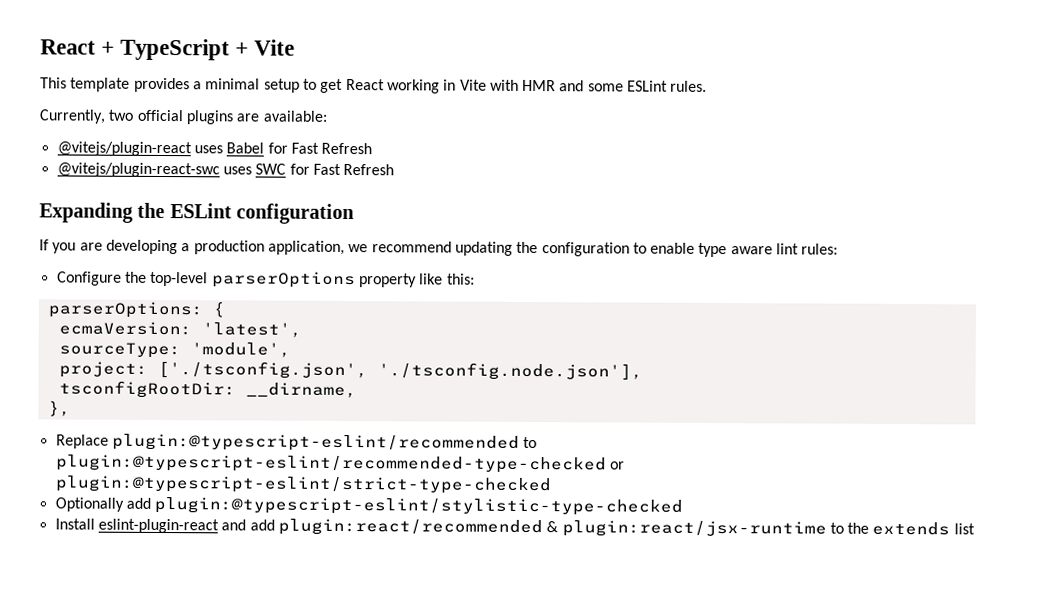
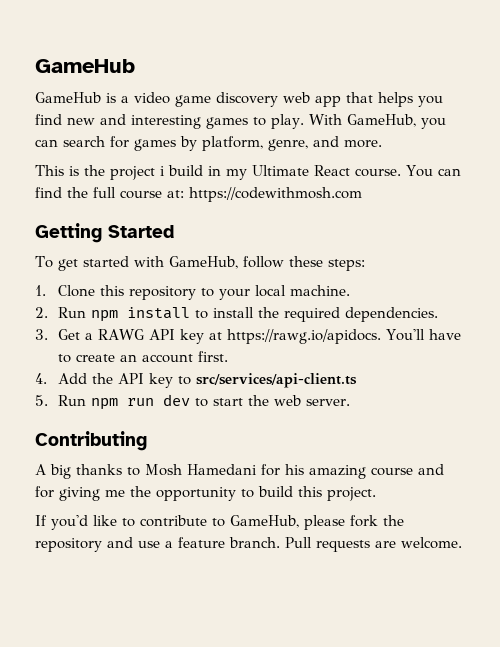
[40,38,296,61] [40,77,708,94] [39,109,328,125] [56,141,373,157] [56,162,395,178] [39,202,355,225] [39,239,839,258] [56,271,475,289] [47,301,225,319] [58,321,302,338] [58,342,291,359] [58,360,643,381] [58,380,357,399] [47,400,71,417] [55,433,538,452] [55,454,625,474] [54,475,552,495] [54,496,684,516] [54,518,975,538] React + TypeScript + Vite // This template provides a minimal setup to get React working in Vite with HMR and some ESLint rules. // Currently, two official plugins are available: // @vitejs/plugin-react uses Babel for Fast Refresh // @vitejs/plugin-react-swc uses SWC for Fast Refresh // Expanding the ESLint configuration // If you are developing a production application, we recommend updating the configuration to enable type aware lint rules: // Configure the top-level parserOptions property like this: // parserOptions: { // ecmaVersion: 'latest', // sourceType: 'module', // project: ['./tsconfig.json', './tsconfig.node.json'], // tsconfigRootDir: __dirname, // }, // Replace plugin:@typescript-eslint/recommended to plugin:@typescript-eslint/recommended-type-checked or plugin:@typescript-eslint/strict-type-checked // Optionally add plugin:@typescript-eslint/stylistic-type-checked // Install eslint-plugin-react and add plugin:react/recommended & plugin:react/jsx-runtime to the extends list -> [35,59,135,73] [35,92,443,107] [35,114,446,129] [35,136,382,151] [35,165,461,180] [35,187,362,202] [35,223,174,243] [35,256,365,271] [35,285,350,300] [35,307,438,322] [35,329,461,344] [57,351,228,363] [35,373,357,388] [35,394,350,410] [35,431,147,451] [35,464,444,479] [35,486,376,501] [35,515,404,530] [35,537,462,552] GameHub // GameHub is a video game discovery web app that helps you find new and interesting games to play. With GameHub, you can search for games by platform, genre, and more. // This is the project i build in my Ultimate React course. You can find the full course at: https://codewithmosh.com // Getting Started // To get started with GameHub, follow these steps: // 1. Clone this repository to your local machine. // 2. Run npm install to install the required dependencies. // 3. Get a RAWG API key at https://rawg.io/apidocs. You'll have to create an account first. // 4. Add the API key to src/services/api-client.ts // 5. Run npm run dev to start the web server. // Contributing // A big thanks to Mosh Hamedani for his amazing course and for giving me the opportunity to build this project. // If you'd like to contribute to GameHub, please fork the repository and use a feature branch. Pull requests are welcome.

